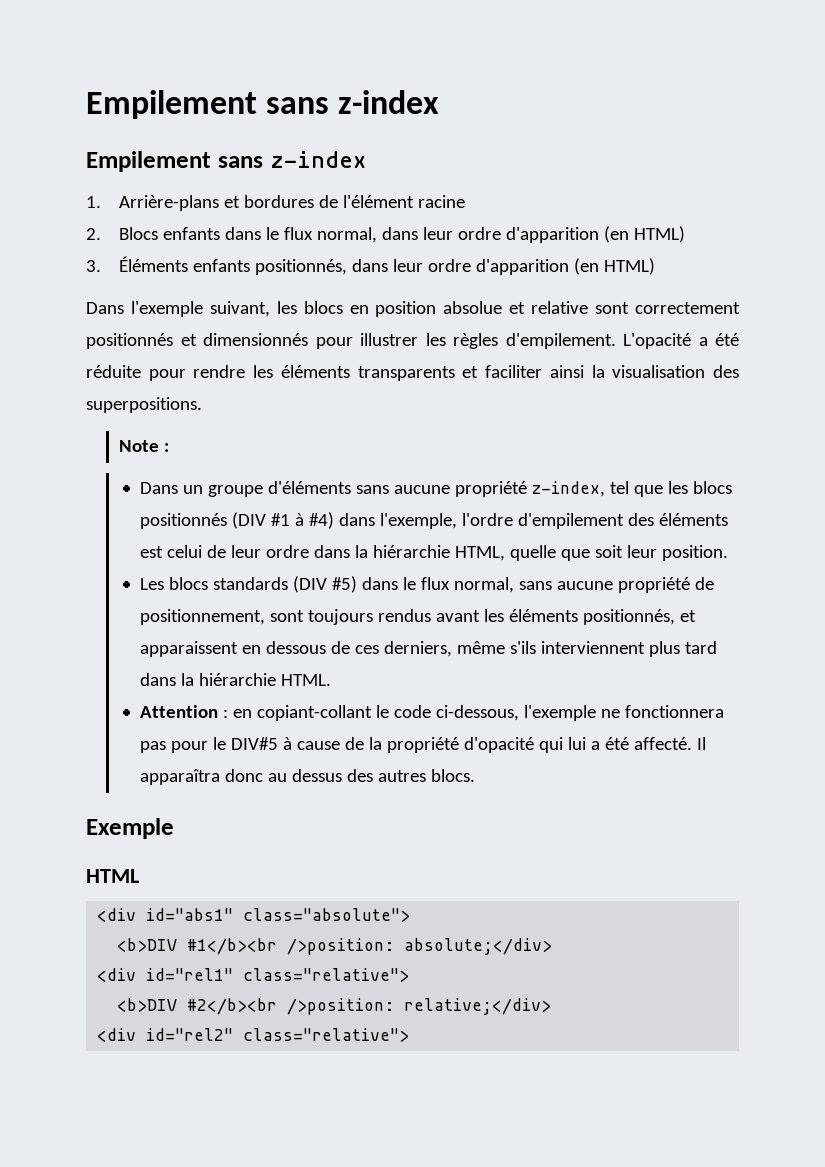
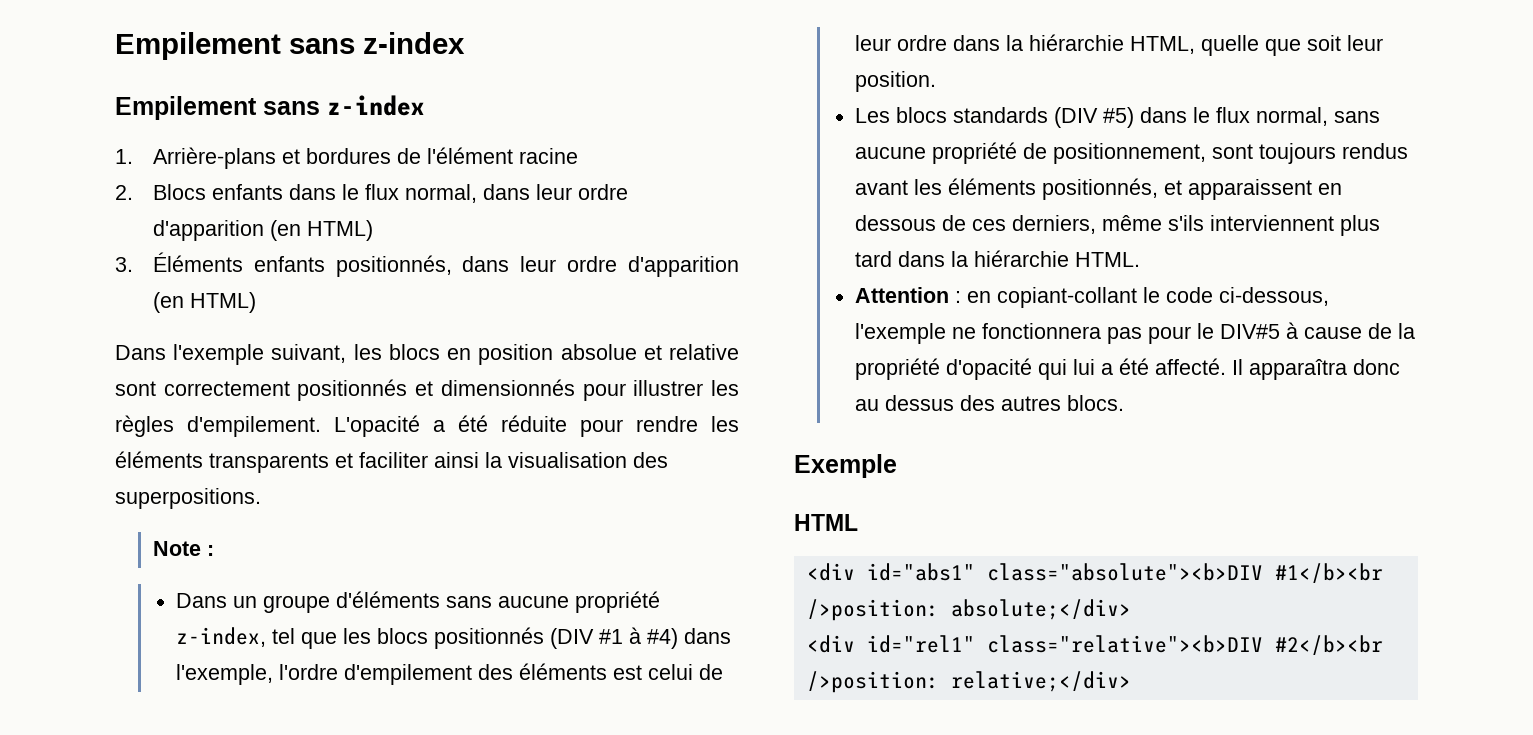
[243,908,411,922] [117,938,178,952] class="absolute"> // <b>DIV -> [986,563,1263,581] class="absolute"><b>DIV
[243,968,410,982] [117,998,178,1012] class="relative"> // <b>DIV -> [986,635,1263,653] class="relative"><b>DIV
[97,1028,410,1042] // <div id="rel2" class="relative"> -> (1131, 681) none

